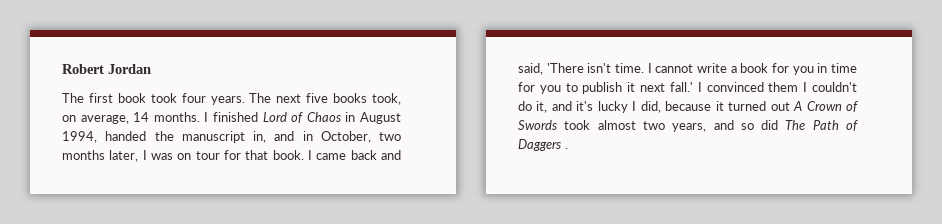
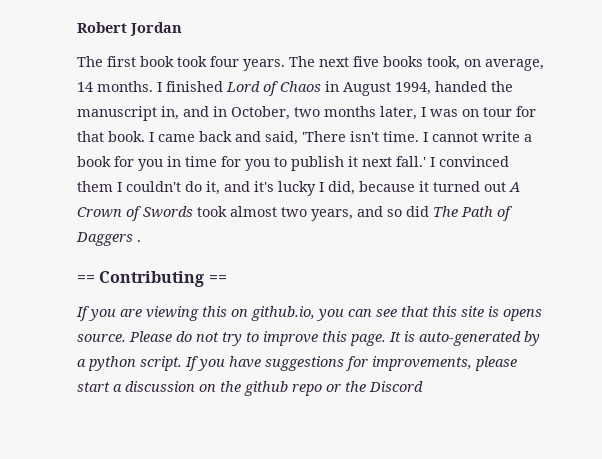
(568, 148) none -> [77,271,227,287] [76,306,542,321] [77,331,540,346] [77,356,517,371] [77,381,423,396] // == Contributing == // If you are viewing this on github.io, you can see that this site is opens source. Please do not try to improve this page. It is auto-generated by a python script. If you have suggestions for improvements, please start a discussion on the github repo or the Discord

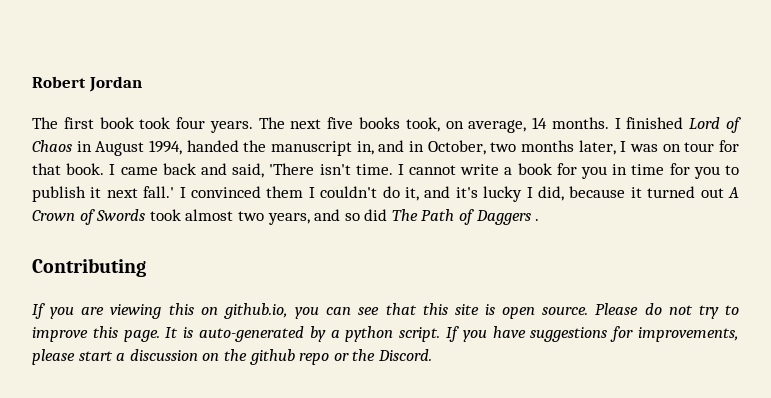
[77,275,95,283] == -> (540, 220) none
[208,275,227,283] == -> (146, 267) none
[503,309,542,321] opens -> [502,307,536,319] open
[369,381,423,392] Discord -> [377,349,432,361] Discord.

